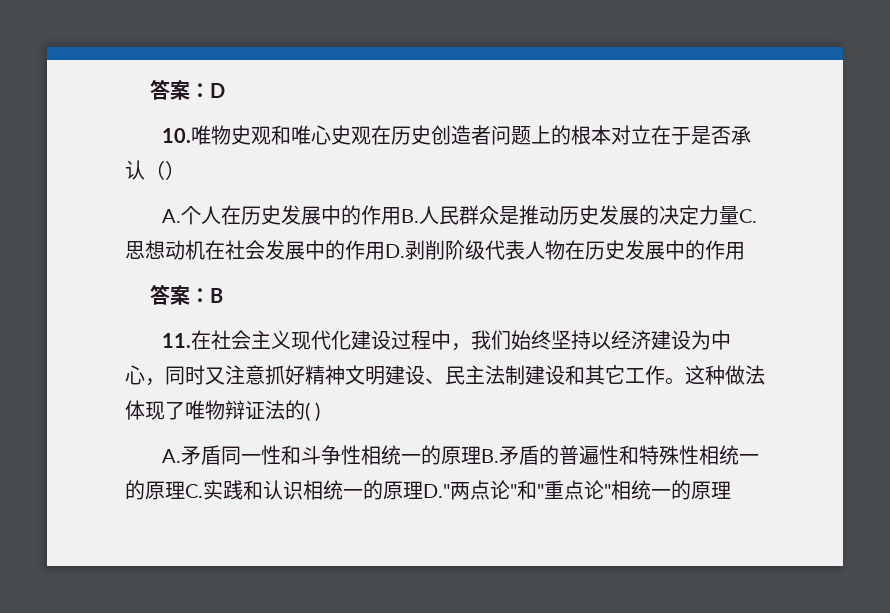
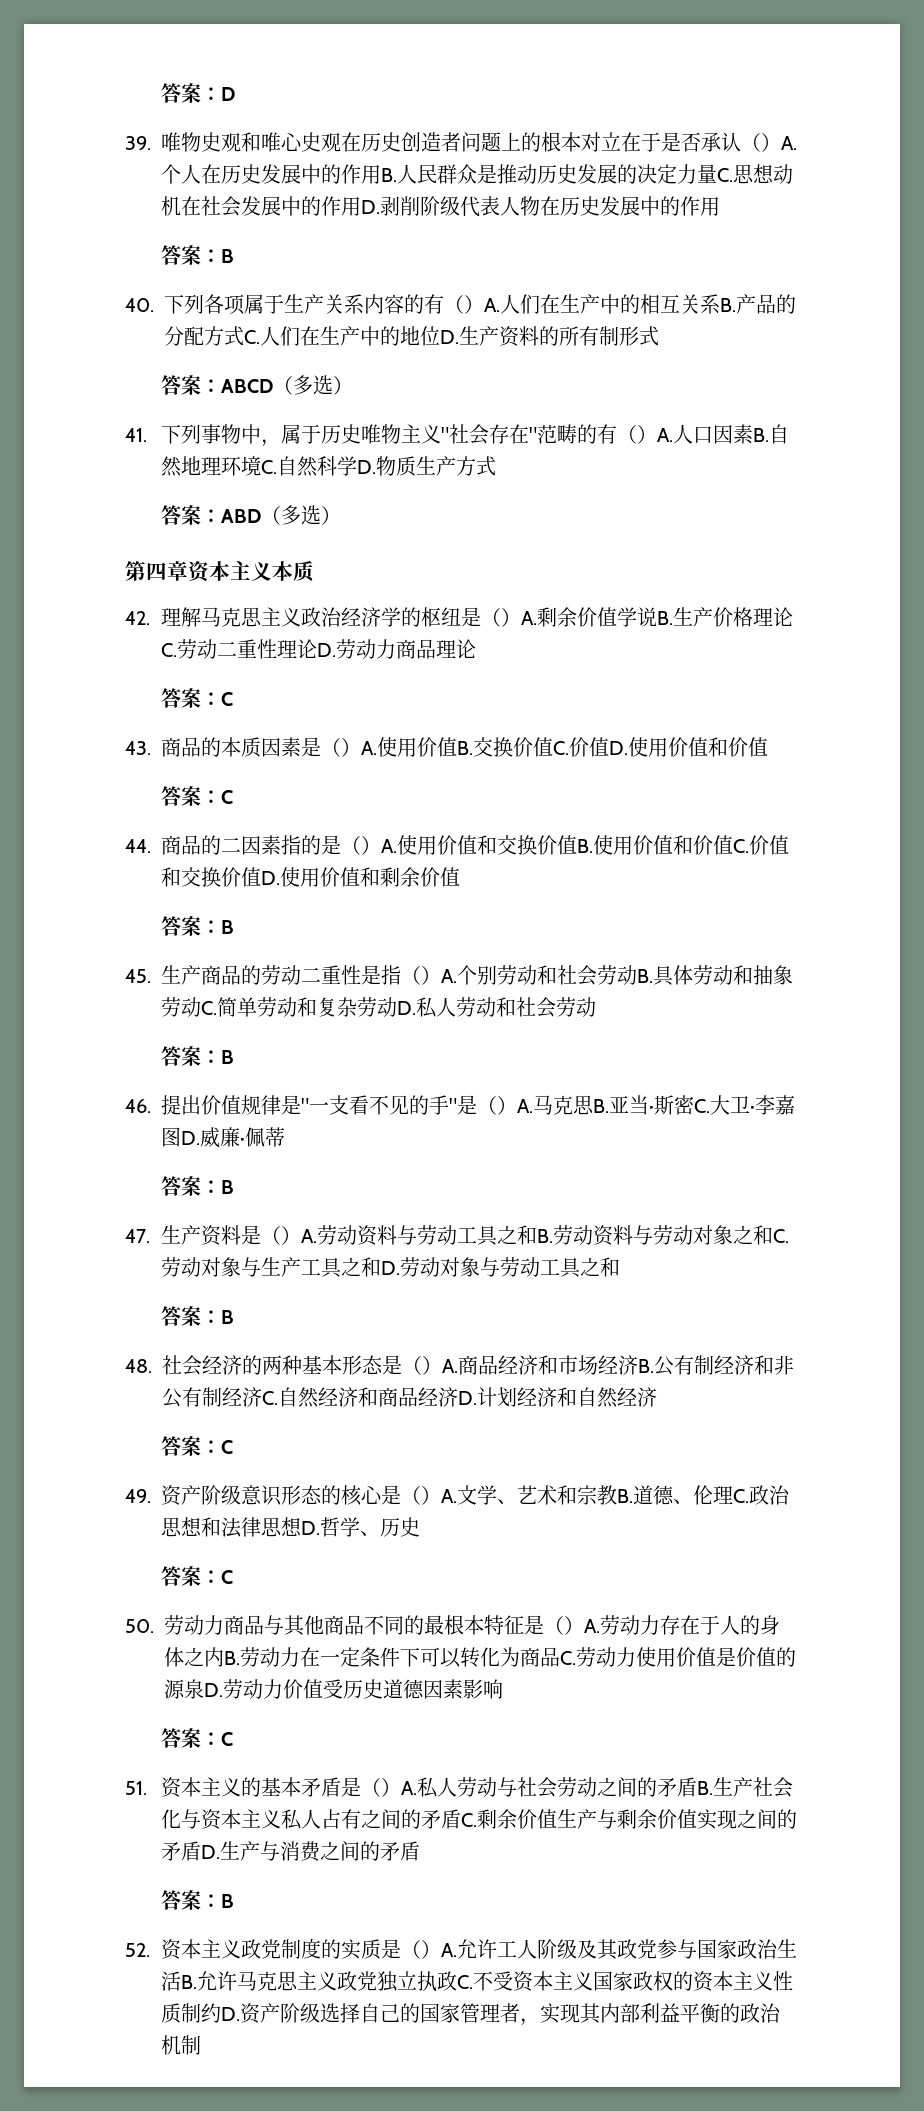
[161,128,191,143] 10. -> [125,136,151,150] 39.
(185, 170) // -> (781, 142) none
[161,330,731,351] [125,365,765,386] [125,400,321,421] [161,445,759,465] [125,480,731,500] 11.在社会主义现代化建设过程中，我们始终坚持以经济建设为中心，同时又注意抓好精神文明建设、民主法制建设和其它工作。这种做法体现了唯物辩证法的( ) // A.矛盾同一性和斗争性相统一的原理B.矛盾的普遍性和特殊性相统一的原理C.实践和认识相统一的原理D."两点论"和"重点论"相统一的原理 -> [125,294,796,315] [164,326,659,347] [160,375,353,395] [125,424,789,447] [160,456,496,477] [160,505,341,525] [125,561,314,583] [125,607,793,627] [160,639,476,659] [160,688,233,708] [125,737,768,757] [160,786,233,806] [125,835,789,855] [161,867,460,887] [160,916,234,936] [125,965,793,986] [161,997,596,1018] [160,1046,234,1066] [125,1095,795,1115] [161,1127,285,1148] [160,1176,234,1196] [125,1225,789,1246] [160,1257,620,1278] [160,1306,234,1326] [125,1355,794,1376] [162,1387,657,1408] [160,1436,233,1456] [125,1485,790,1506] [161,1517,420,1538] [160,1566,233,1586] [125,1615,780,1636] [164,1647,796,1668] [164,1679,503,1699] [160,1728,233,1748] [125,1777,793,1798] [160,1809,797,1830] [160,1841,420,1862] [160,1890,234,1910] [125,1938,797,1960] [160,1971,793,1992] [160,2003,781,2026] [160,2035,201,2055] 40.下列各项属于生产关系内容的有（）A.人们在生产中的相互关系B.产品的分配方式C.人们在生产中的地位D.生产资料的所有制形式 // 答案：ABCD（多选） // 41.下列事物中，属于历史唯物主义"社会存在"范畴的有（）A.人口因素B.自然地理环境C.自然科学D.物质生产方式 // 答案：ABD（多选） // 第四章资本主义本质 // 42.理解马克思主义政治经济学的枢纽是（）A.剩余价值学说B.生产价格理论C.劳动二重性理论D.劳动力商品理论 // 答案：C // 43.商品的本质因素是（）A.使用价值B.交换价值C.价值D.使用价值和价值 // 答案：C // 44.商品的二因素指的是（）A.使用价值和交换价值B.使用价值和价值C.价值和交换价值D.使用价值和剩余价值 // 答案：B // 45.生产商品的劳动二重性是指（）A.个别劳动和社会劳动B.具体劳动和抽象劳动C.简单劳动和复杂劳动D.私人劳动和社会劳动 // 答案：B // 46.提出价值规律是"一支看不见的手"是（）A.马克思B.亚当·斯密C.大卫·李嘉图D.威廉·佩蒂 // 答案：B // 47.生产资料是（）A.劳动资料与劳动工具之和B.劳动资料与劳动对象之和C.劳动对象与生产工具之和D.劳动对象与劳动工具之和 // 答案：B // 48.社会经济的两种基本形态是（）A.商品经济和市场经济B.公有制经济和非公有制经济C.自然经济和商品经济D.计划经济和自然经济 // 答案：C // 49.资产阶级意识形态的核心是（）A.文学、艺术和宗教B.道德、伦理C.政治思想和法律思想D.哲学、历史 // 答案：C // 50.劳动力商品与其他商品不同的最根本特征是（）A.劳动力存在于人的身体之内B.劳动力在一定条件下可以转化为商品C.劳动力使用价值是价值的源泉D.劳动力价值受历史道德因素影响 // 答案：C // 51.资本主义的基本矛盾是（）A.私人劳动与社会劳动之间的矛盾B.生产社会化与资本主义私人占有之间的矛盾C.剩余价值生产与剩余价值实现之间的矛盾D.生产与消费之间的矛盾 // 答案：B // 52.资本主义政党制度的实质是（）A.允许工人阶级及其政党参与国家政治生活B.允许马克思主义政党独立执政C.不受资本主义国家政权的资本主义性质制约D.资产阶级选择自己的国家管理者，实现其内部利益平衡的政治机制

